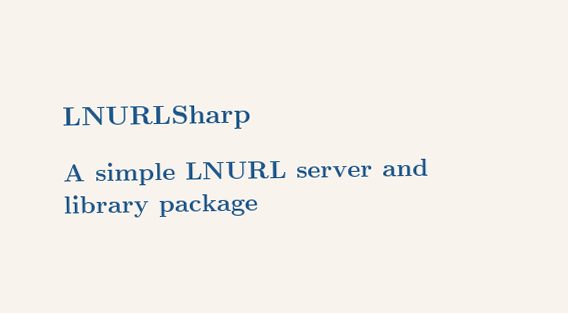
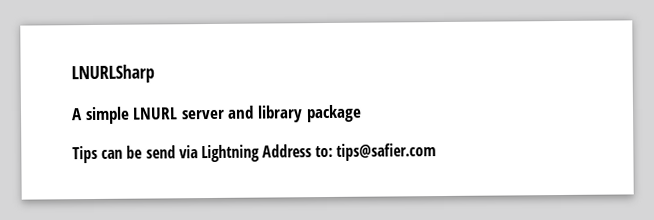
(258, 205) none -> [72,143,437,164] // Tips can be send via Lightning Address to: tips@safier.com

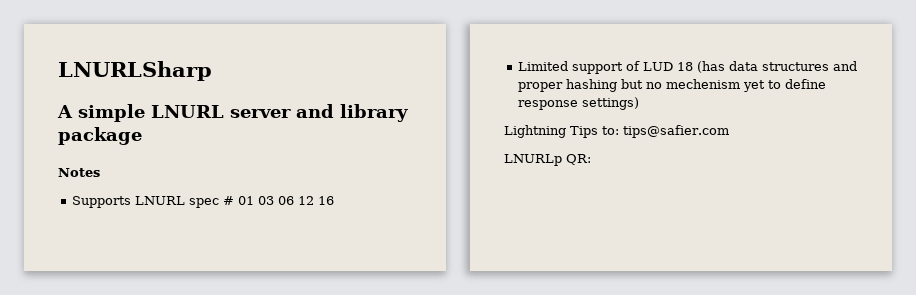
[72,144,313,164] Tips can be send via Lightning Address -> [58,168,100,177] [72,196,335,208] [518,61,858,74] [518,79,827,92] [518,97,640,110] [504,125,598,138] Notes // Supports LNURL spec # 01 03 06 12 16 // Limited support of LUD 18 (has data structures and proper hashing but no mechenism yet to define response settings) // Lightning Tips
(437, 152) none -> [504,154,591,166] // LNURLp QR:

